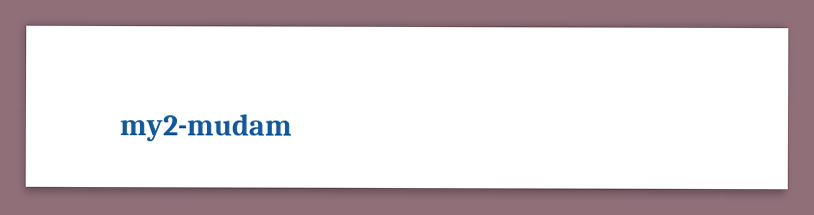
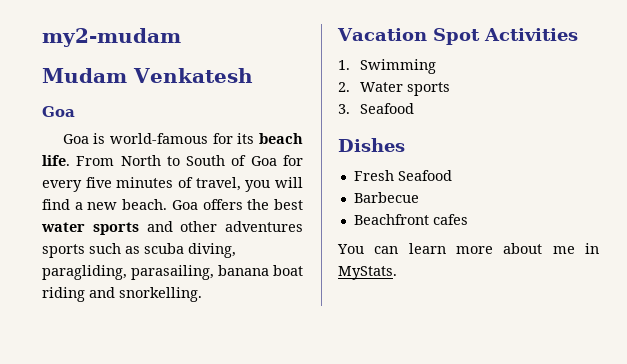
(292, 127) none -> [42,68,253,83] [42,106,75,117] [62,133,303,144] [42,155,303,166] [42,177,303,192] [42,199,303,210] [41,221,303,235] [42,243,236,258] [42,265,303,280] [42,287,202,302] [337,28,578,45] [338,59,436,74] [338,82,450,96] [338,103,414,114] [338,138,405,152] [353,170,452,181] [353,192,419,203] [353,214,468,225] [337,243,599,254] [338,266,397,280] // Mudam Venkatesh // Goa // Goa is world-famous for its beach life. From North to South of Goa for every five minutes of travel, you will find a new beach. Goa offers the best water sports and other adventures sports such as scuba diving, paragliding, parasailing, banana boat riding and snorkelling. // Vacation Spot Activities // 1. Swimming // 2. Water sports // 3. Seafood // Dishes // Fresh Seafood // Barbecue // Beachfront cafes // You can learn more about me in MyStats.

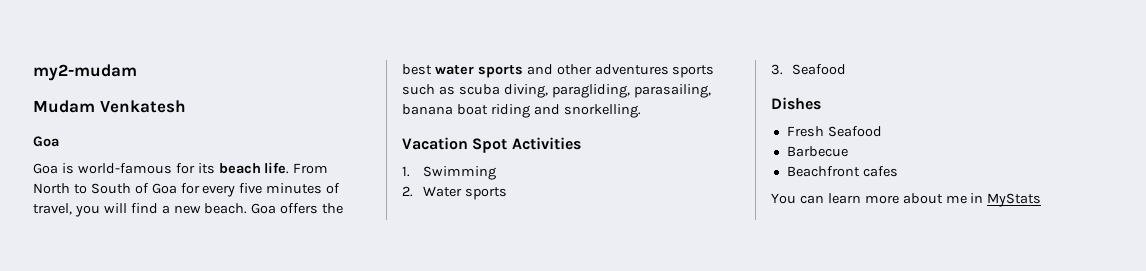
[338,266,397,280] MyStats. -> [987,193,1042,207] MyStats

